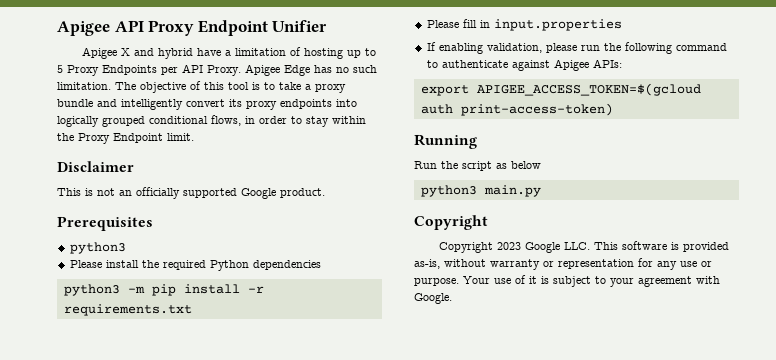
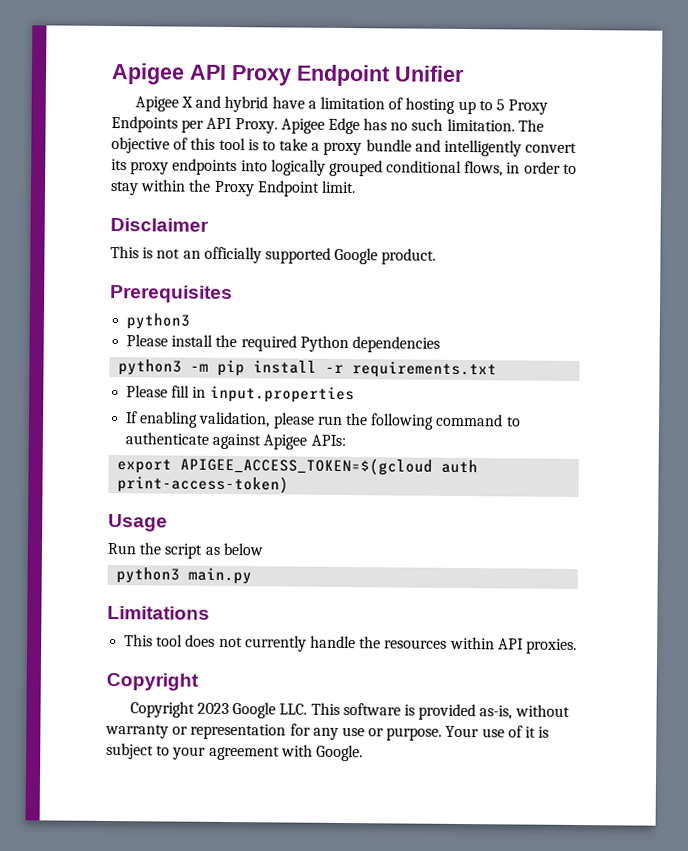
[414,134,477,149] Running -> [108,513,168,532] Usage
(541, 191) none -> [107,605,210,620] [124,634,577,654] // Limitations // This tool does not currently handle the resources within API proxies.

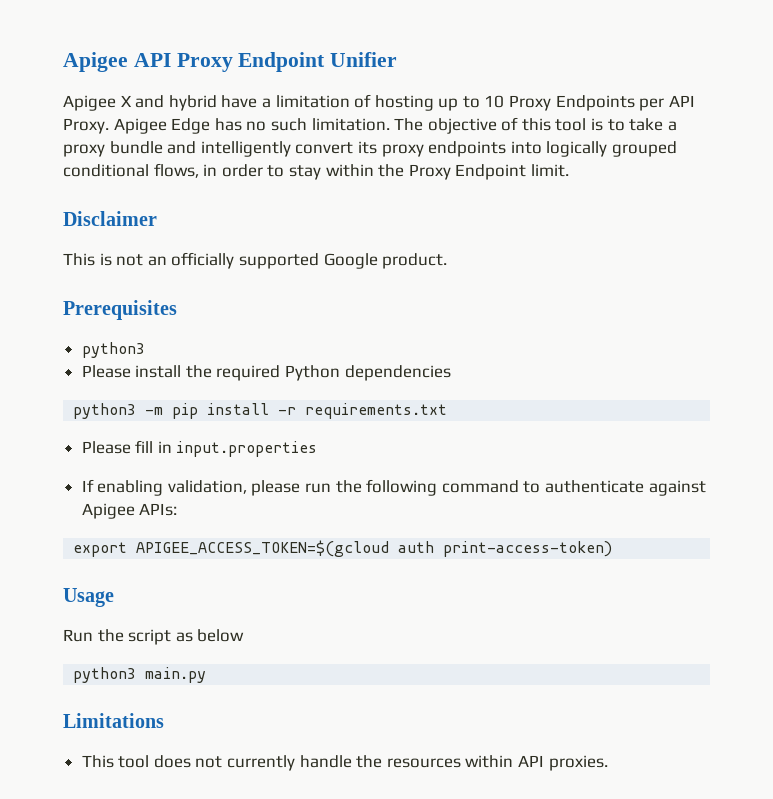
[495,99,505,111] 5 -> [484,95,505,108] 10
[106,672,199,691] [129,701,570,721] [105,723,550,741] [106,742,363,762] // Copyright // Copyright 2023 Google LLC. This software is provided as-is, without warranty or representation for any use or purpose. Your use of it is subject to your agreement with Google. -> (608, 763) none

